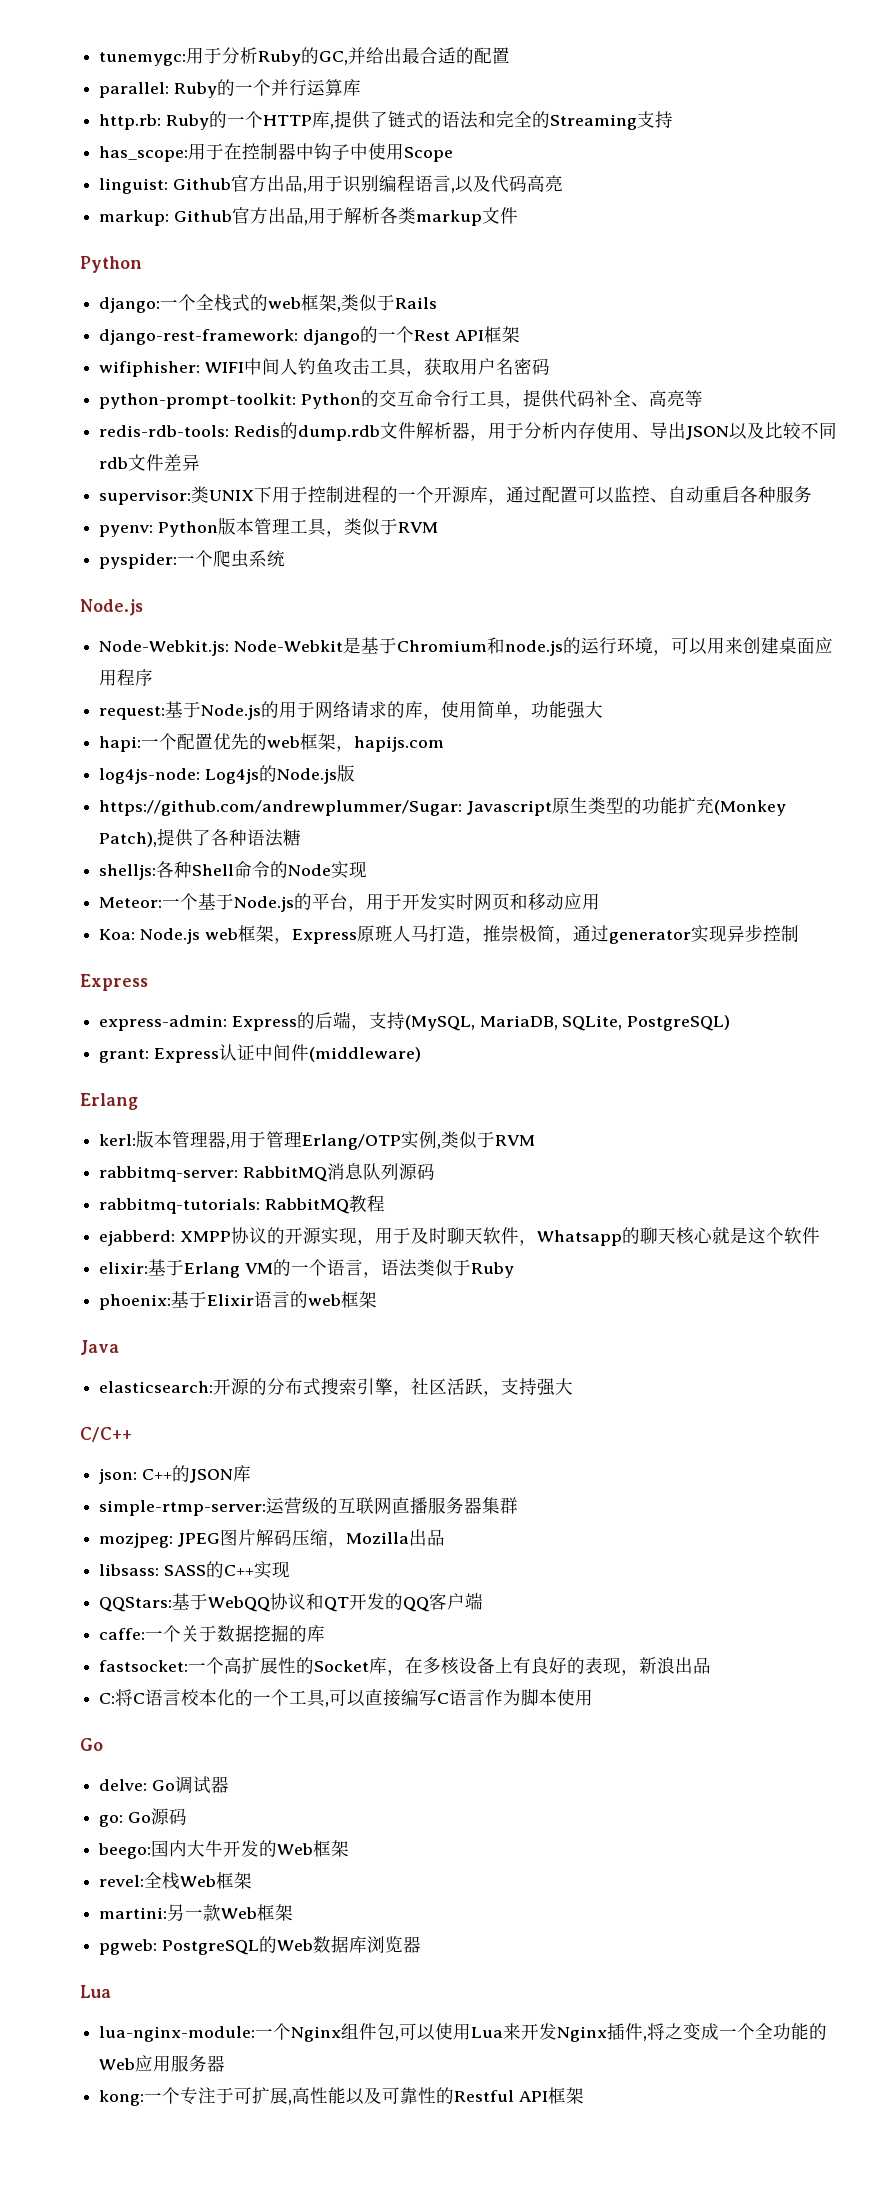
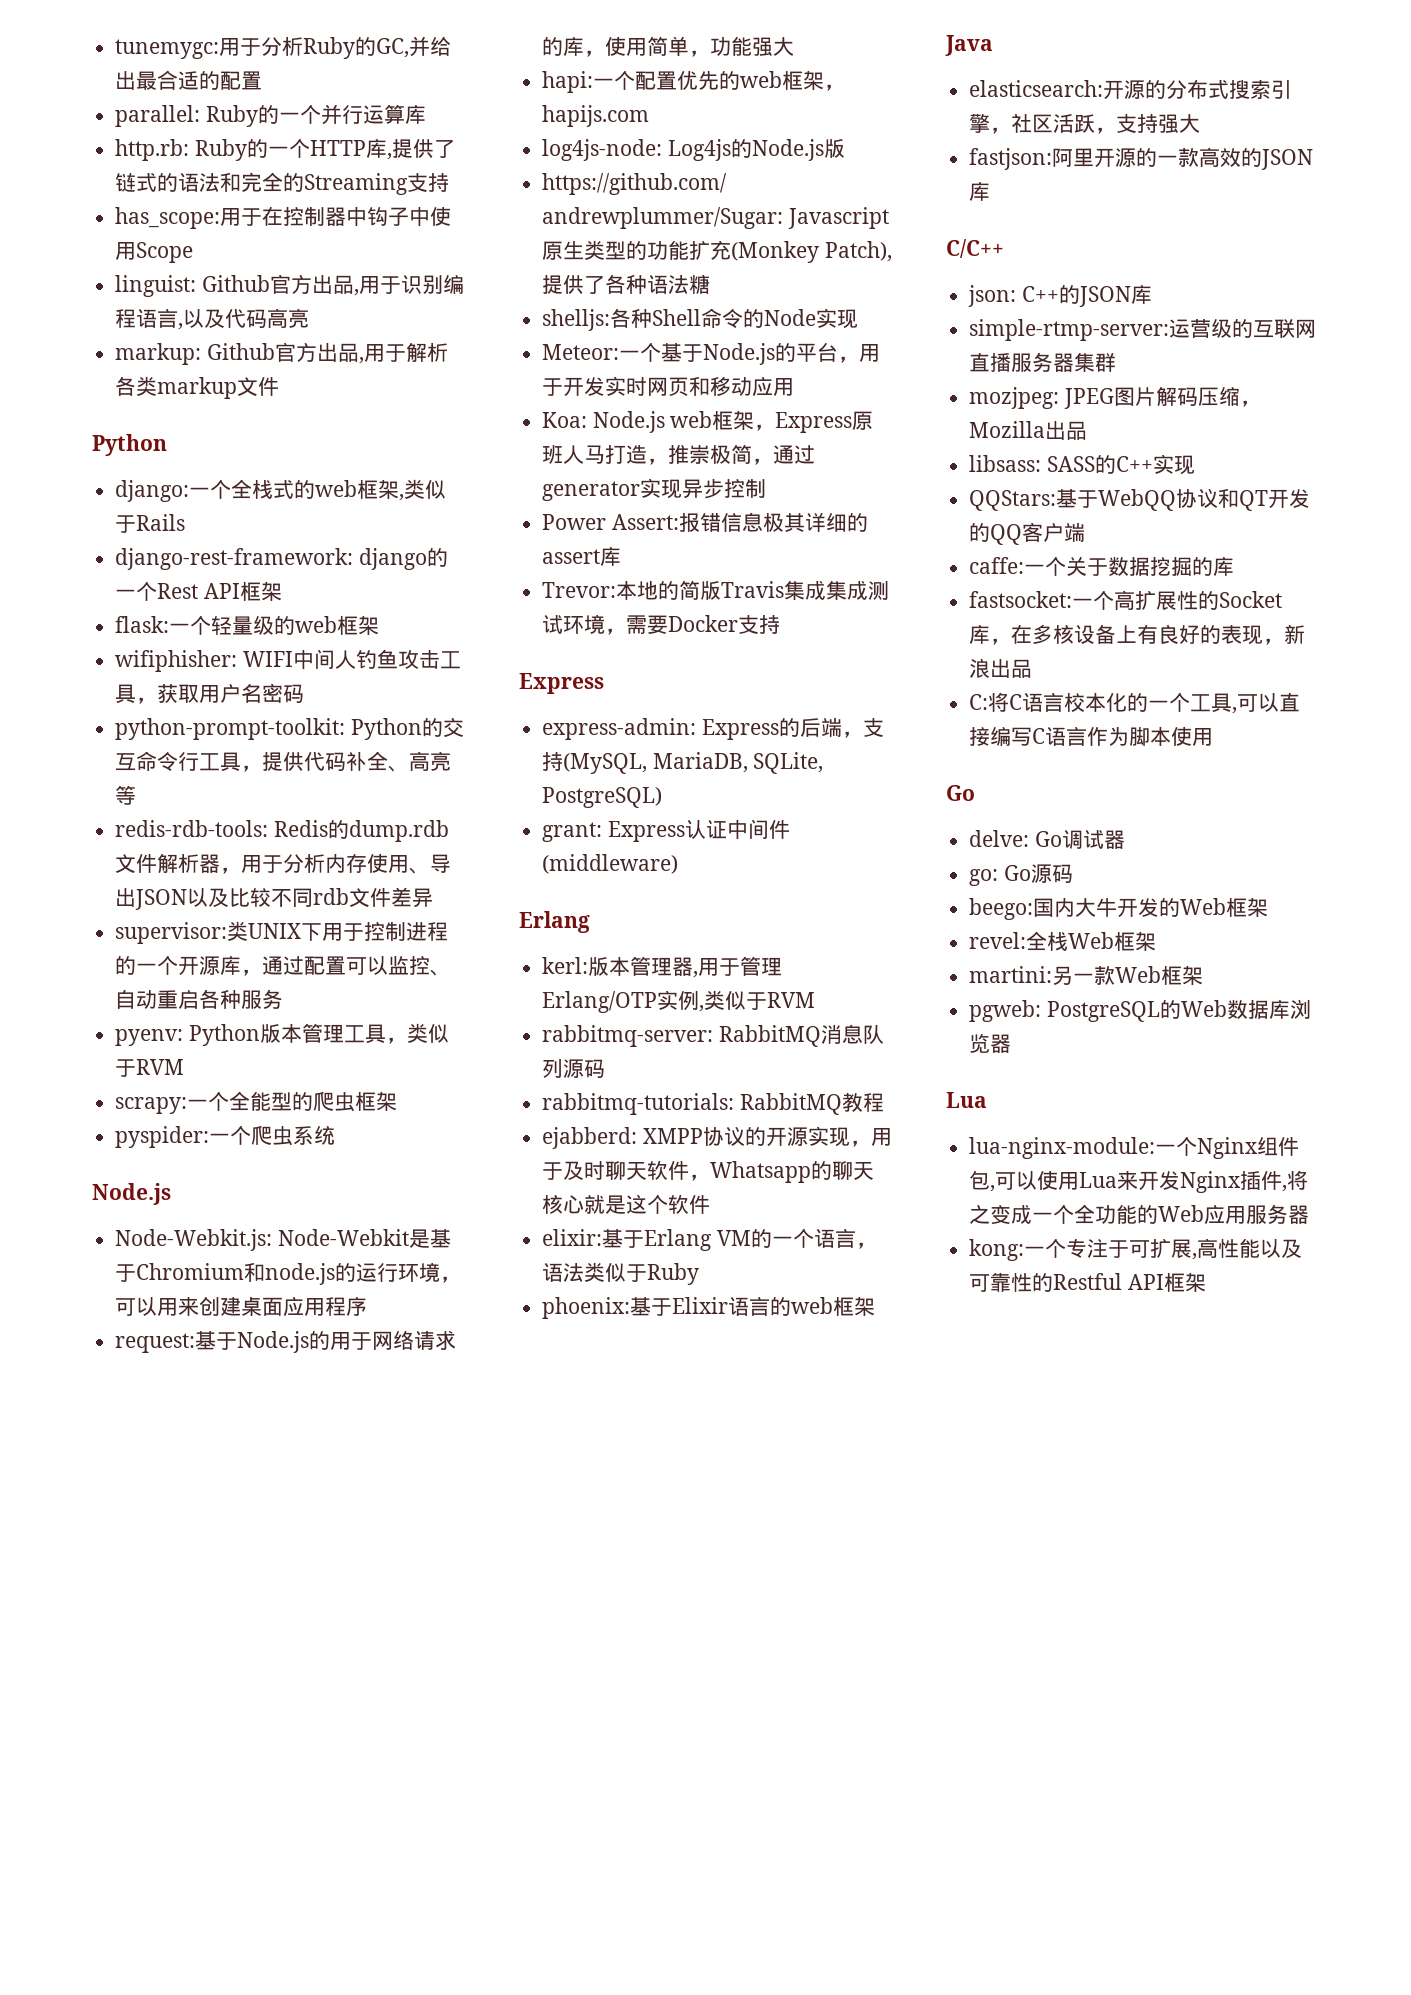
(520, 334) none -> [115,615,380,635] // flask:一个轻量级的web框架
(438, 527) none -> [115,1091,398,1114] // scrapy:一个全能型的爬虫框架
(799, 933) none -> [542,512,868,533] [542,546,622,566] [542,580,890,600] [542,614,781,635] // Power Assert:报错信息极其详细的assert库 // Trevor:本地的简版Travis集成集成测试环境，需要Docker支持
(574, 1386) none -> [969,147,1314,170] [969,181,991,201] // fastjson:阿里开源的一款高效的JSON库

